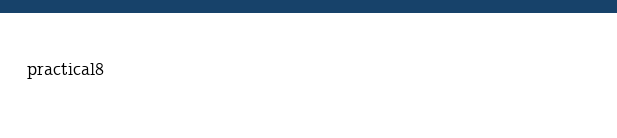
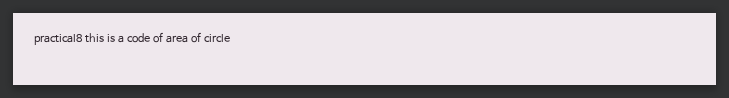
(104, 71) none -> [84,32,230,43] this is a code of area of circle

